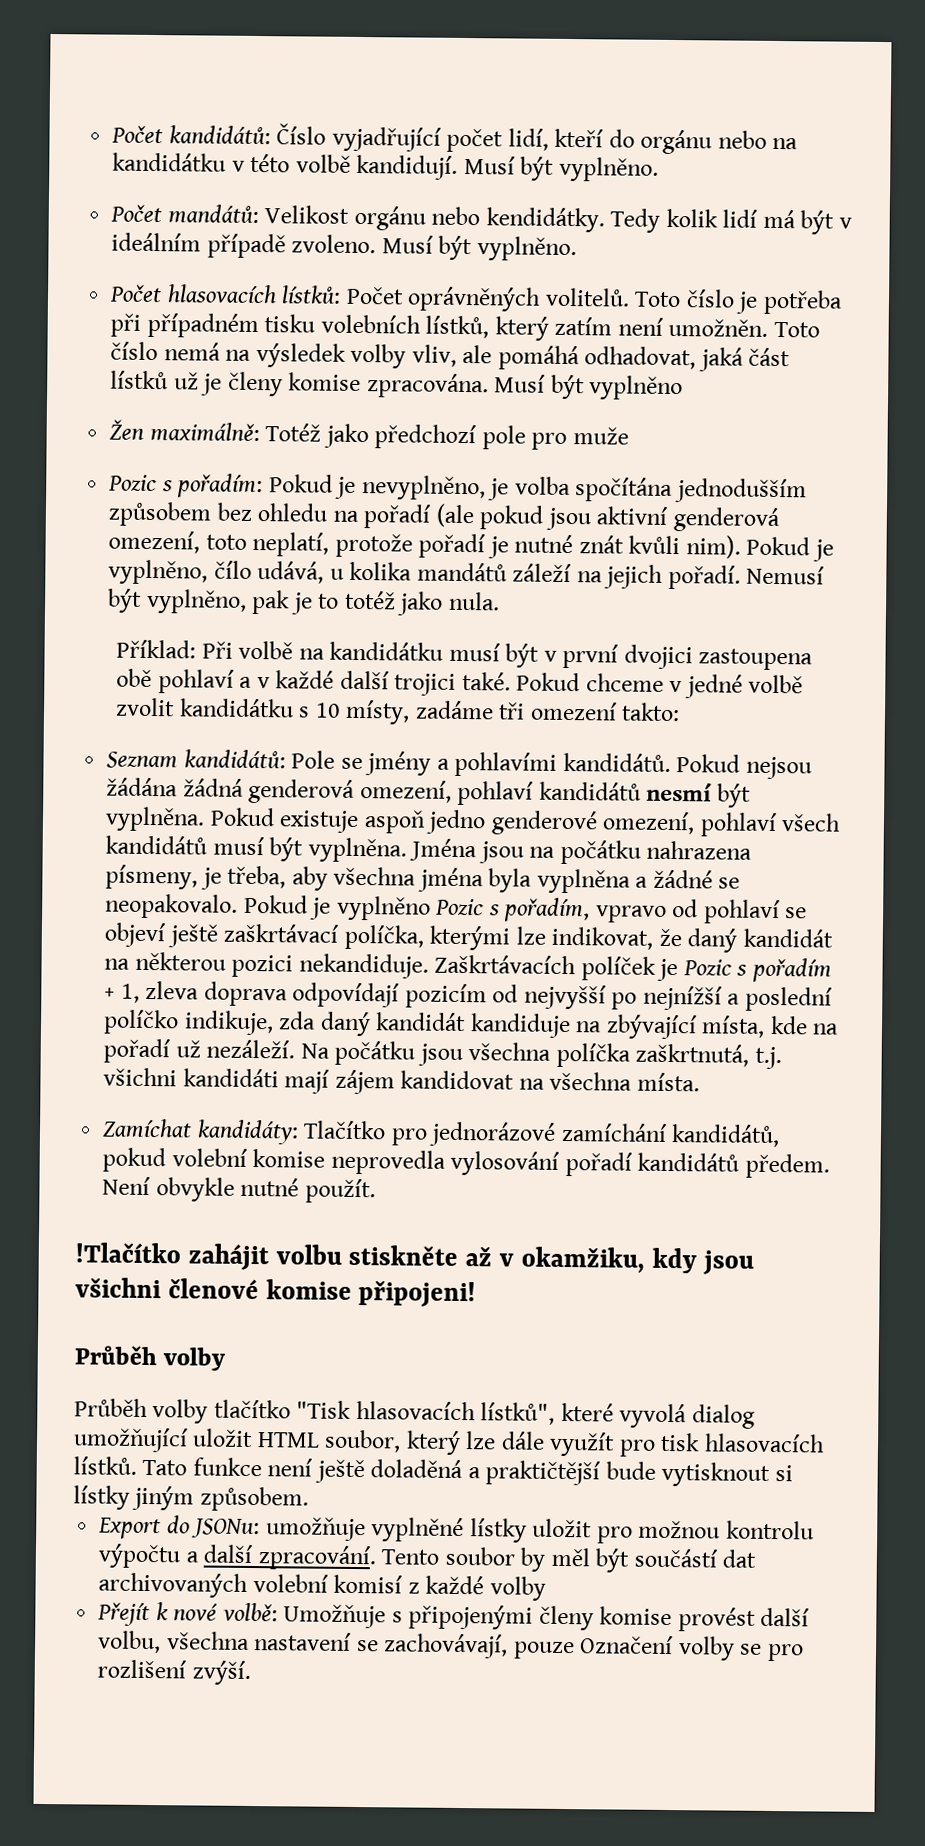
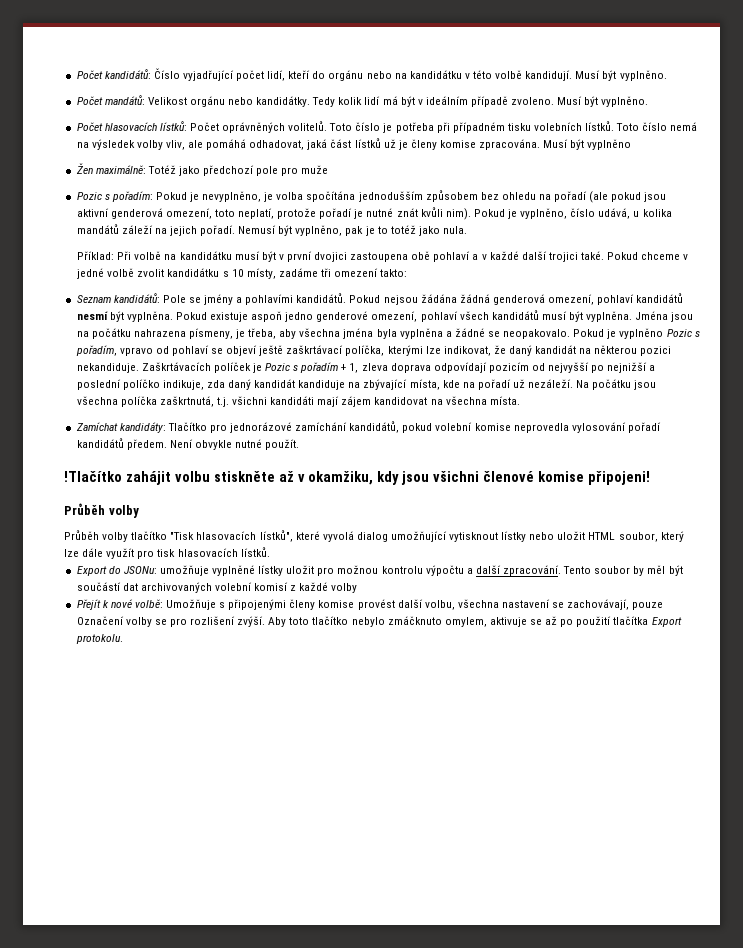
[485,207,605,233] kendidátky. -> [256,96,311,107] kandidátky.
[425,315,769,341] lístků, který zatím není umožněn. -> [585,121,615,131] lístků.
[213,560,252,579] čílo -> [570,208,596,217] číslo
[642,985,723,1011] nejnížší -> [607,362,648,373] nejnižší
(189, 1440) none -> [449,531,555,542] vytisknout lístky nebo
[142,1457,793,1487] [73,1485,309,1512] Tato funkce není ještě doladěná a praktičtější bude vytisknout si lístky jiným způsobem. -> (270, 552) none
(251, 1673) none -> [268,616,682,627] [75,634,123,644] Aby toto tlačítko nebylo zmáčknuto omylem, aktivuje se až po použití tlačítka Export protokolu.

